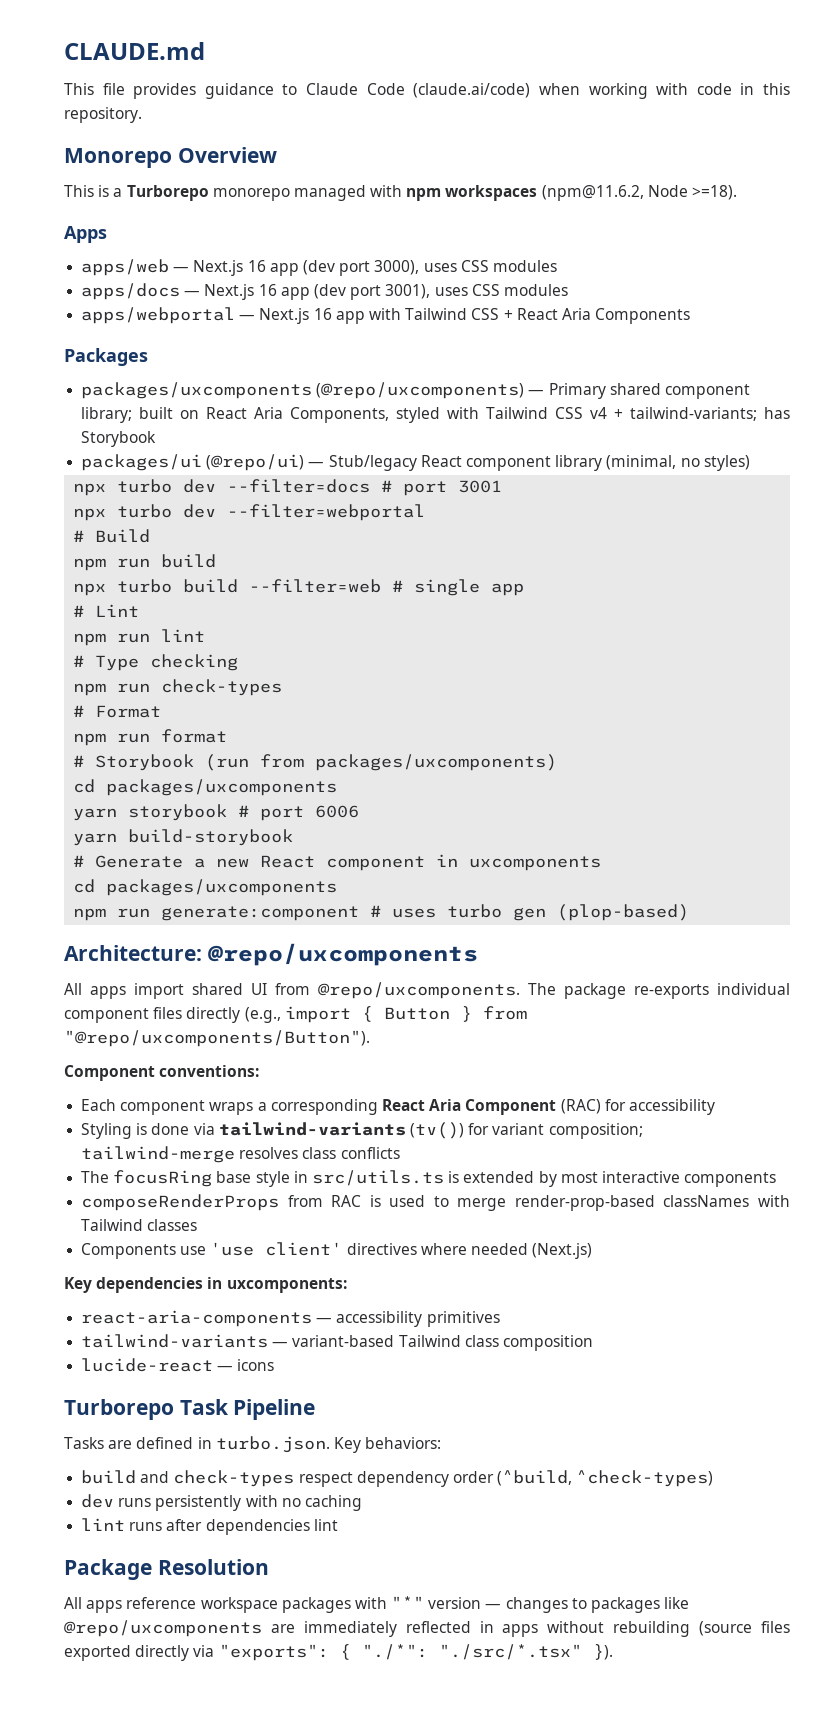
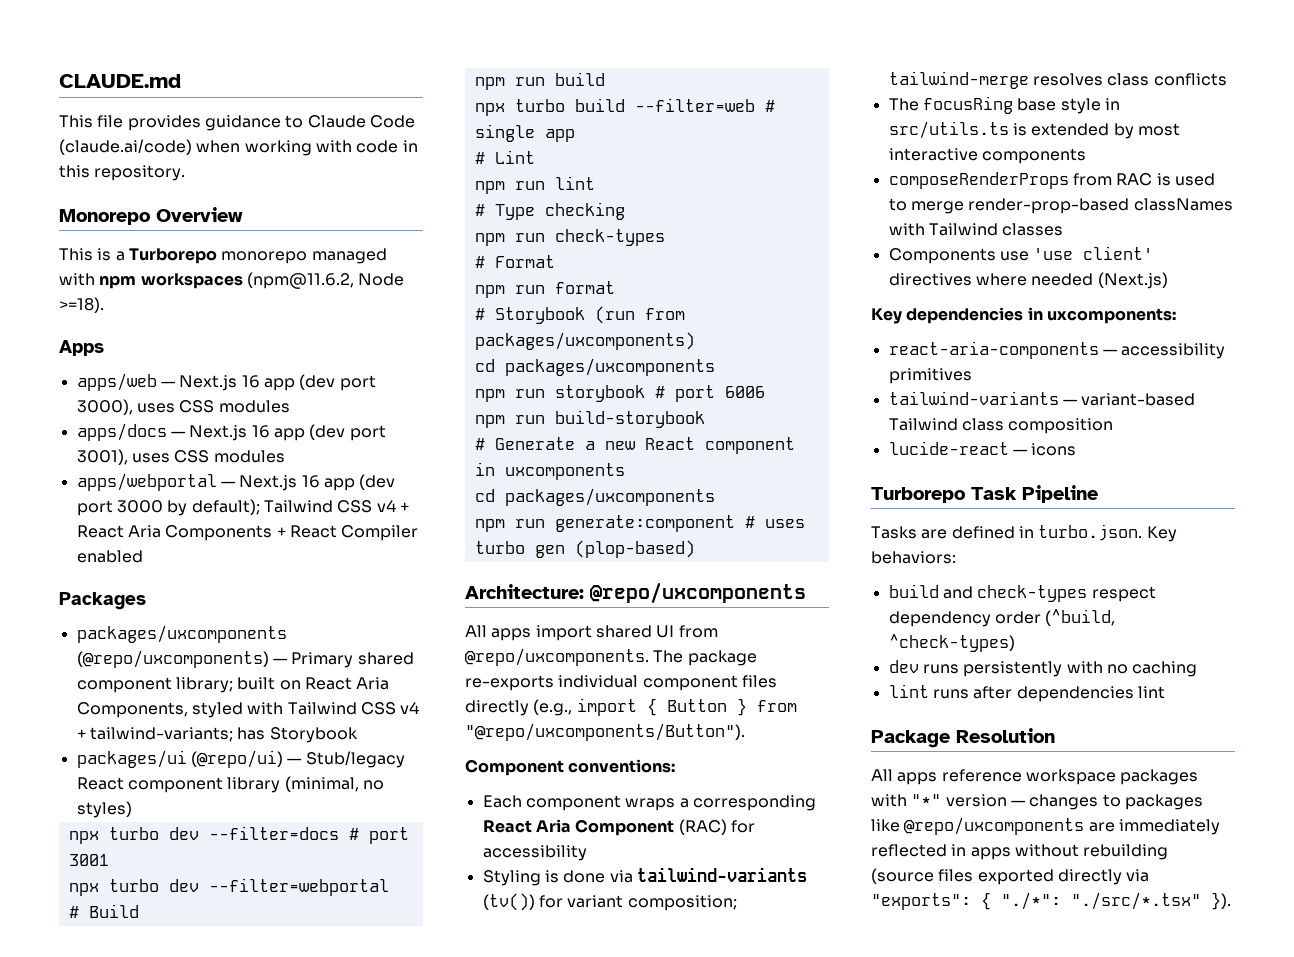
[368,308,500,320] with Tailwind CSS -> [359,474,396,490] [76,499,396,516] (dev port 3000 by default); Tailwind CSS v4
(691, 316) none -> [276,525,419,541] [76,550,143,563] + React Compiler enabled
[73,808,118,821] yarn -> [474,389,545,402] npm run
[73,833,118,846] yarn -> [474,415,545,428] npm run

